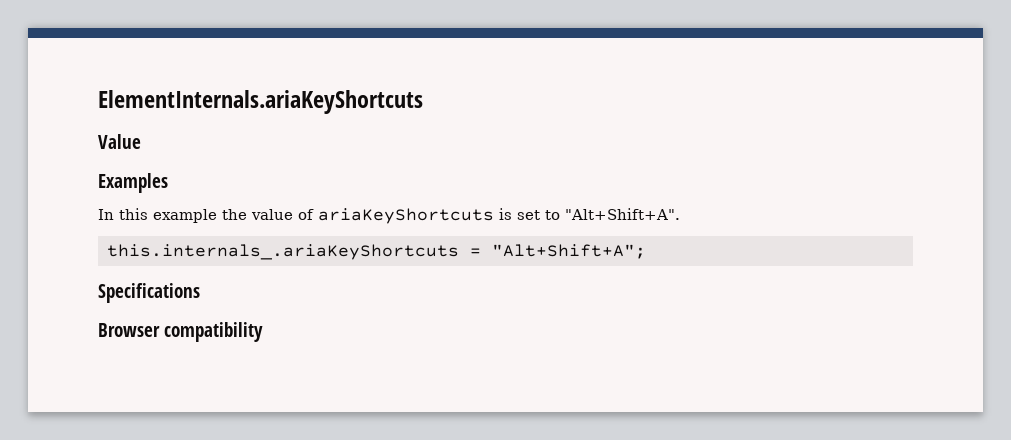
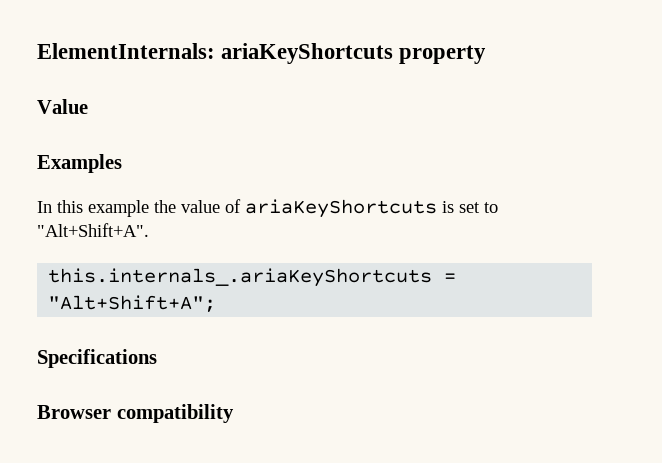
[98,90,423,114] ElementInternals.ariaKeyShortcuts -> [37,43,487,64] ElementInternals: ariaKeyShortcuts property

